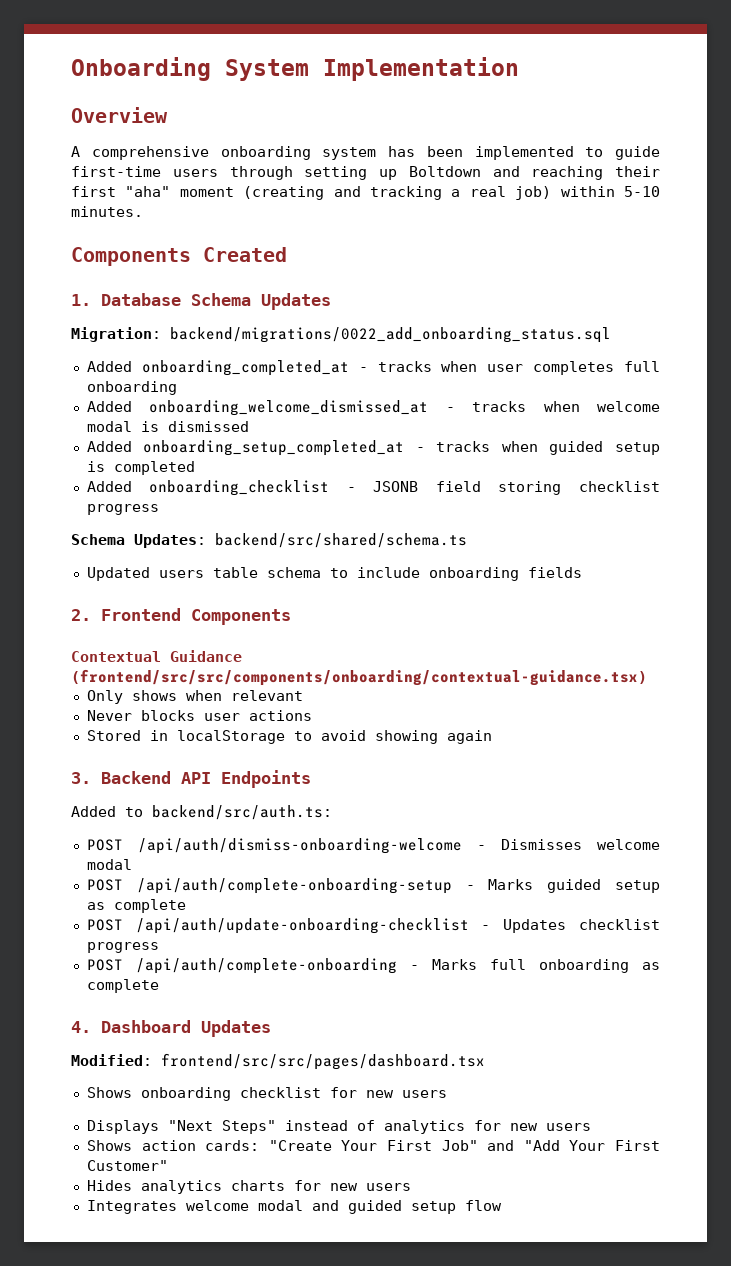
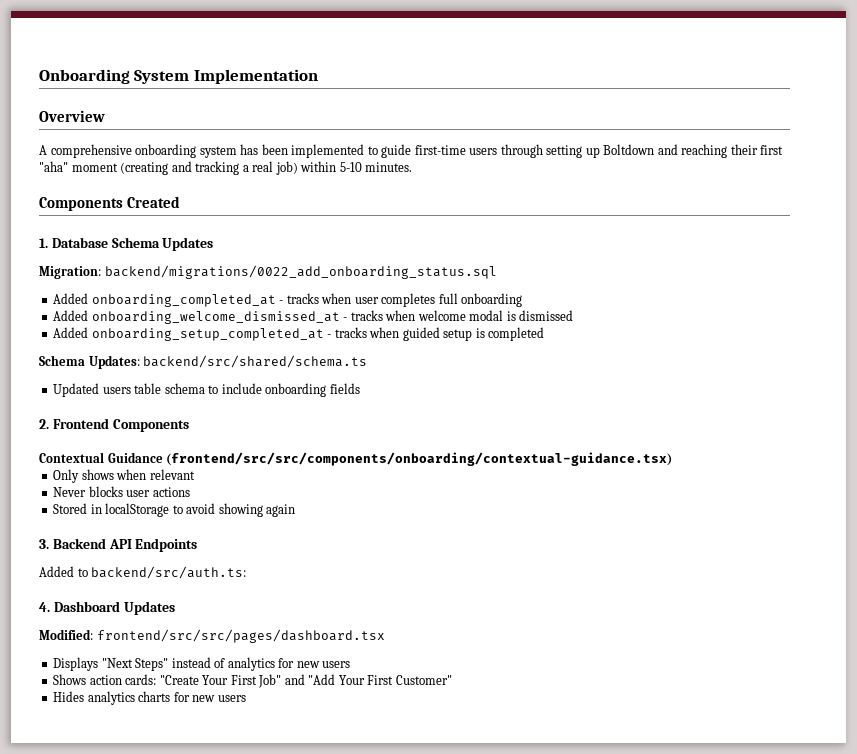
[86,480,660,496] [86,504,159,515] // Added onboarding_checklist - JSONB field storing checklist progress -> (545, 334) none
[86,838,660,854] [86,859,132,870] [86,878,660,894] [86,899,186,913] [86,918,660,934] [86,942,159,953] [86,958,660,974] [86,979,159,993] // POST /api/auth/dismiss-onboarding-welcome - Dismisses welcome modal // POST /api/auth/complete-onboarding-setup - Marks guided setup as complete // POST /api/auth/update-onboarding-checklist - Updates checklist progress // POST /api/auth/complete-onboarding - Marks full onboarding as complete -> (247, 572) none
[86,1087,447,1101] // Shows onboarding checklist for new users -> (385, 636) none
[86,1200,502,1214] // Integrates welcome modal and guided setup flow -> (246, 698) none

